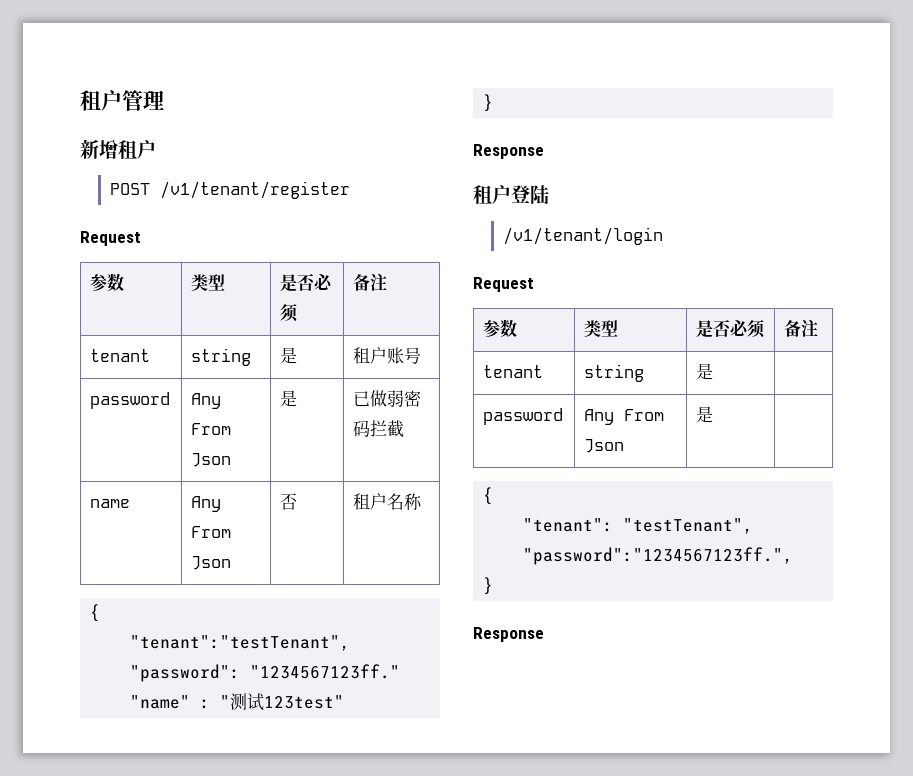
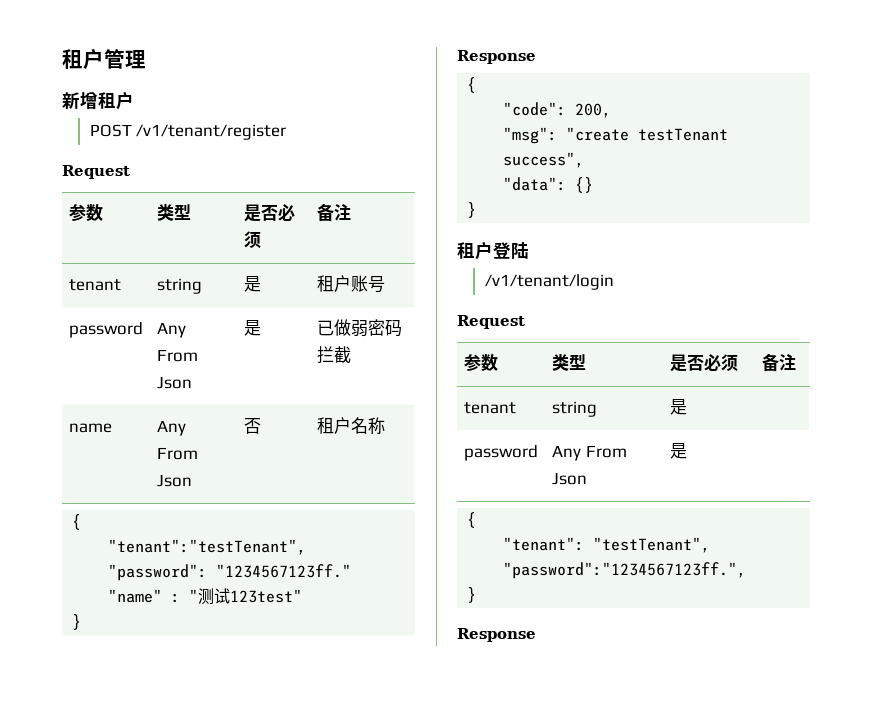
(544, 151) none -> [467,77,477,93] [503,102,612,118] [503,127,729,144] [503,152,585,168] [503,177,594,193] [467,202,477,218] // { // "code": 200, // "msg": "create testTenant success", // "data": {} // }

